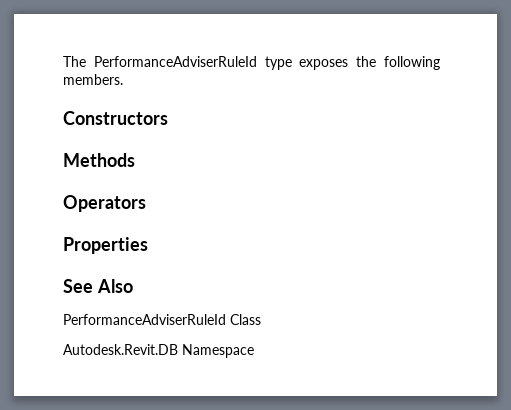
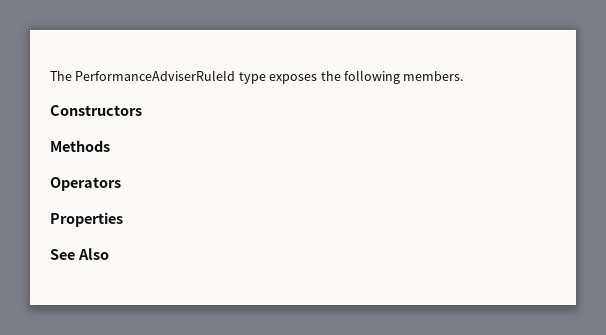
[63,314,261,325] [63,344,254,358] // PerformanceAdviserRuleId Class // Autodesk.Revit.DB Namespace -> (109, 254) none

